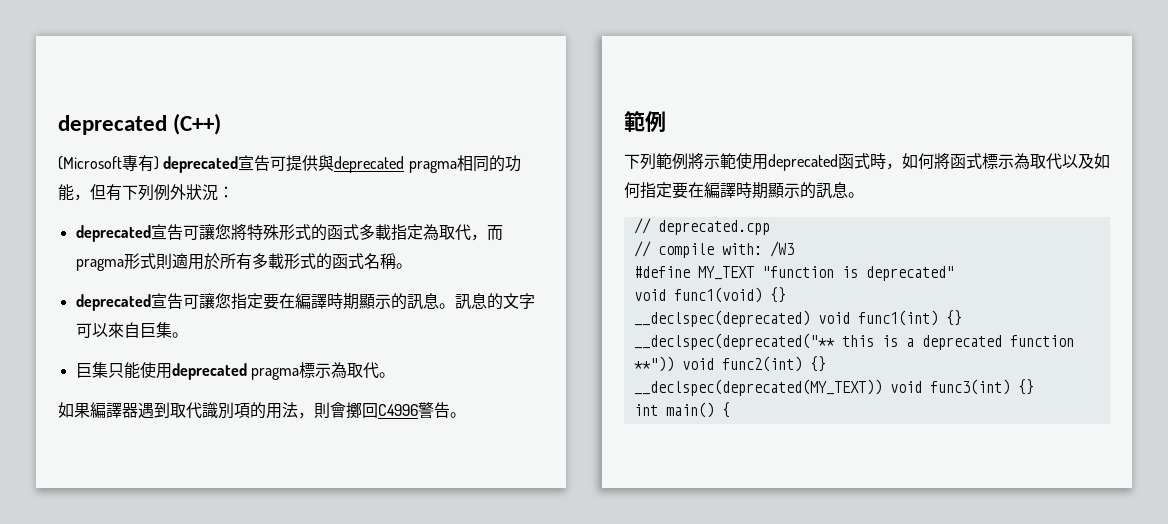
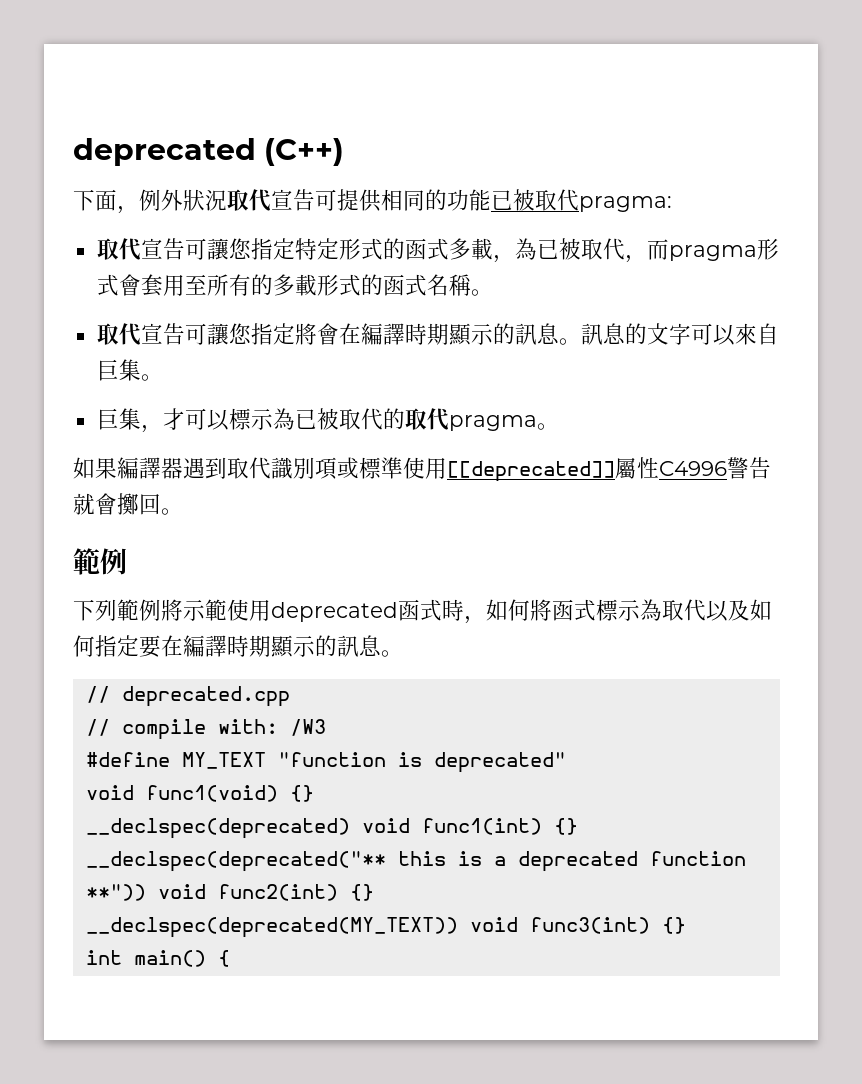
[58,155,521,173] [58,184,234,201] [75,224,279,242] (Microsoft專有) deprecated宣告可提供與deprecated pragma相同的功能，但有下列例外狀況： // deprecated宣告可讓您將特殊 -> [73,189,672,214] [96,238,339,261] 下面，例外狀況取代宣告可提供相同的功能已被取代pragma: // 取代宣告可讓您指定特定
[390,224,439,241] 指定為 -> [492,238,581,263] ，為已被
[155,253,252,270] 則適用於所有 -> [118,274,273,297] 會套用至所有的
[75,293,279,311] deprecated宣告可讓您指定要 -> [96,323,339,346] 取代宣告可讓您指定將會
[107,362,379,380] 只能使用deprecated pragma標示為取代 -> [140,408,537,433] ，才可以標示為已被取代的取代pragma
[250,402,450,419] 的用法，則會擲回C4996警告 -> [337,457,771,482] [73,493,161,515] 或標準使用[[deprecated]]屬性C4996警告就會擲回

